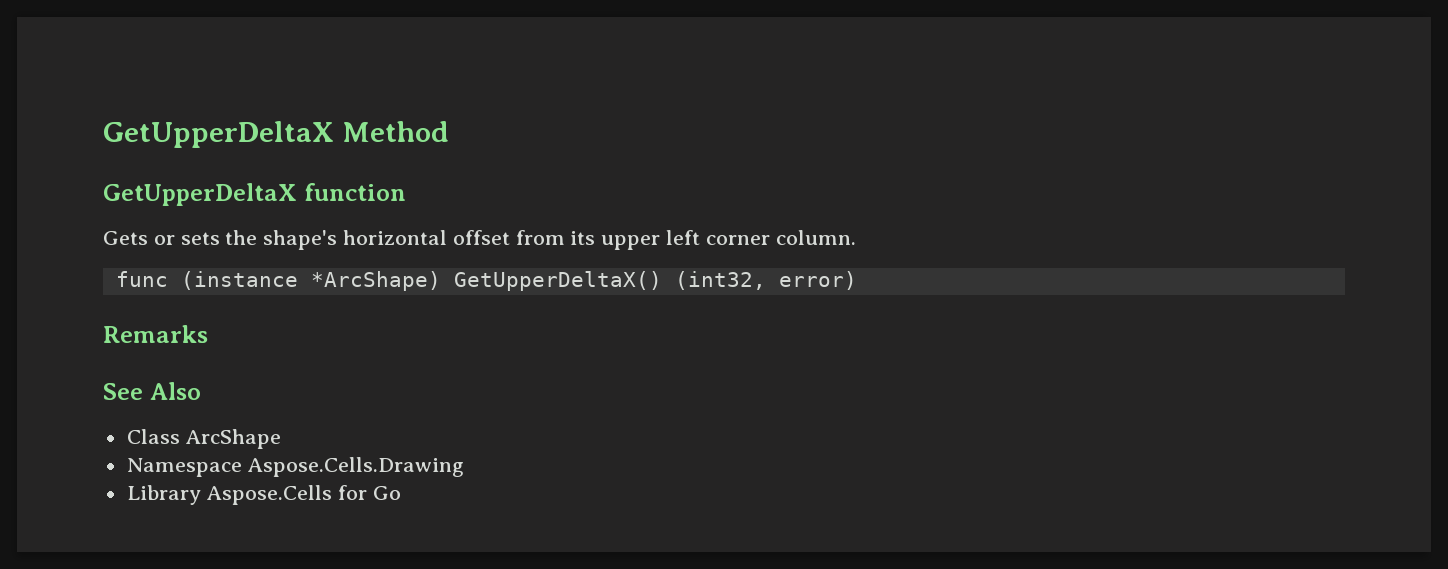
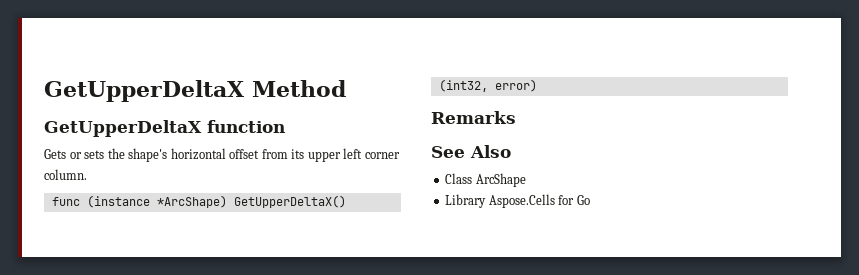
[126,457,465,477] // Namespace Aspose.Cells.Drawing -> (526, 180) none

